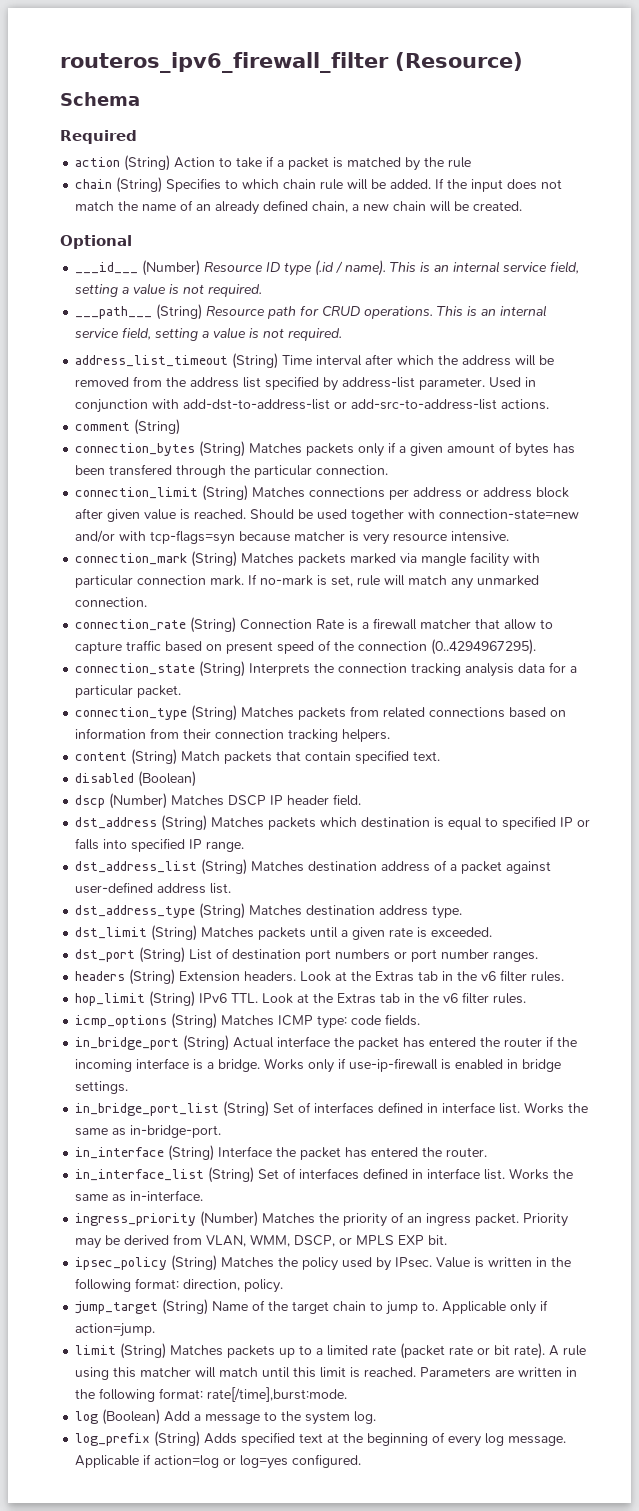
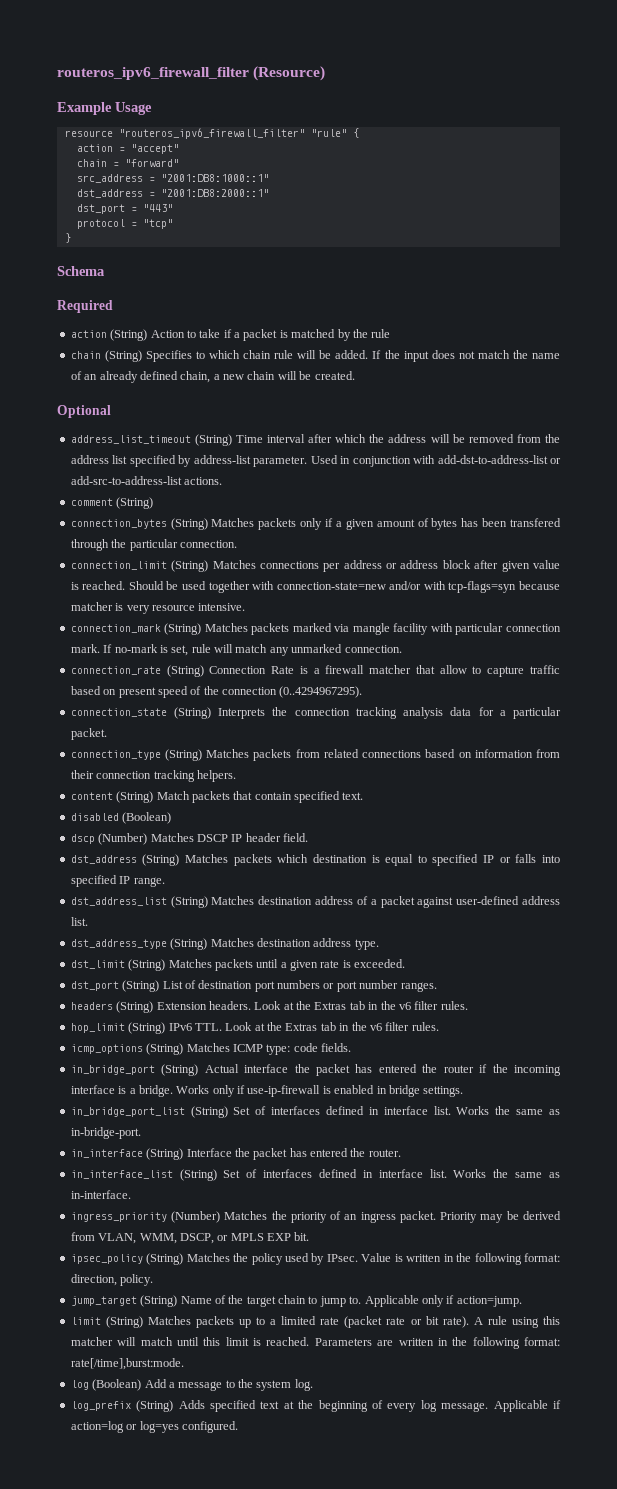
(523, 61) none -> [57,102,152,115] [64,128,359,139] [76,144,179,154] [76,159,179,167] [76,174,269,183] [76,189,269,198] [76,204,173,214] [76,219,173,229] [64,233,71,243] // Example Usage // resource "routeros_ipv6_firewall_filter" "rule" { // action = "accept" // chain = "forward" // src_address = "2001:DB8:1000::1" // dst_address = "2001:DB8:2000::1" // dst_port = "443" // protocol = "tcp" // }
[75,260,580,276] [75,283,263,297] [75,304,548,320] [75,327,343,341] // ___id___ (Number) Resource ID type (.id / name). This is an internal service field, setting a value is not required. // ___path___ (String) Resource path for CRUD operations. This is an internal service field, setting a value is not required. -> (111, 411) none

